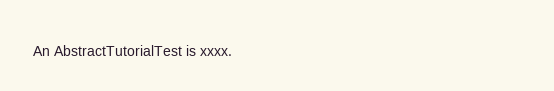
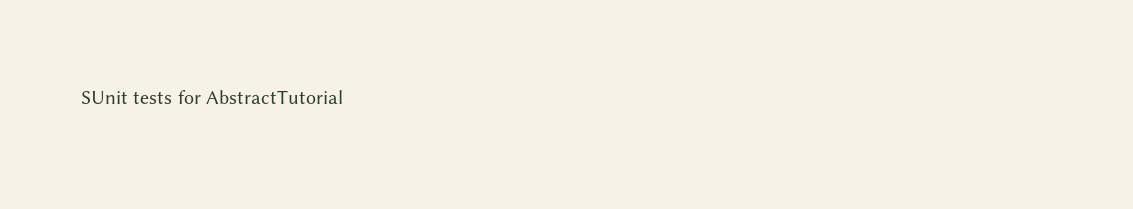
[33,45,232,56] An AbstractTutorialTest is xxxx. -> [81,90,344,104] SUnit tests for AbstractTutorial

